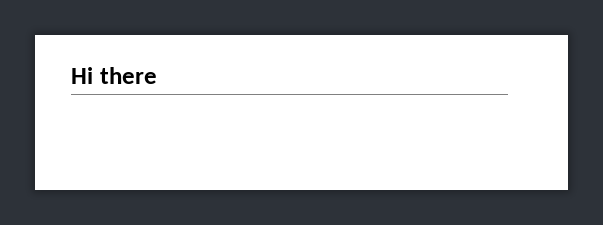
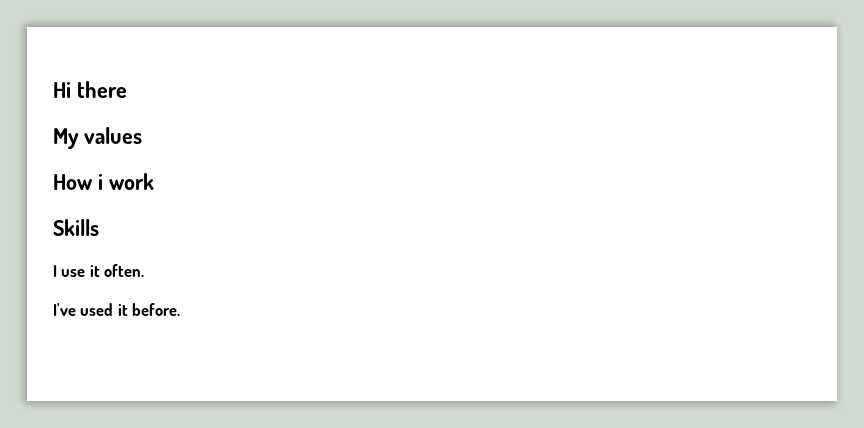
(157, 75) none -> [53,127,142,149] [53,173,154,190] [53,219,99,236] [53,264,145,277] [53,303,181,316] // My values // How i work // Skills // I use it often. // I've used it before.

